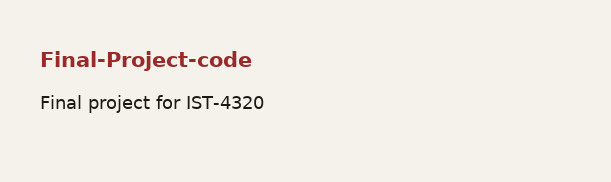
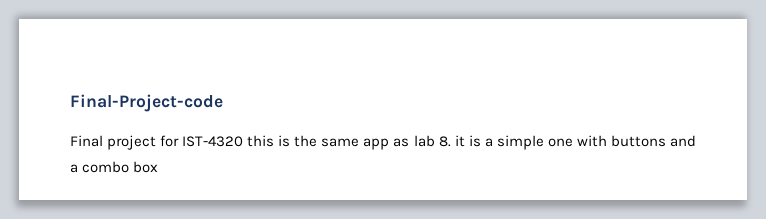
(264, 102) none -> [247,135,696,150] [70,161,159,173] this is the same app as lab 8. it is a simple one with buttons and a combo box

